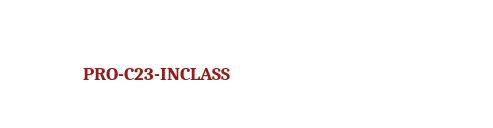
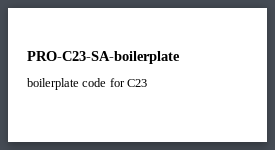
[83,68,230,80] PRO-C23-INCLASS -> [27,51,180,64] [27,78,148,90] PRO-C23-SA-boilerplate // boilerplate code for C23

